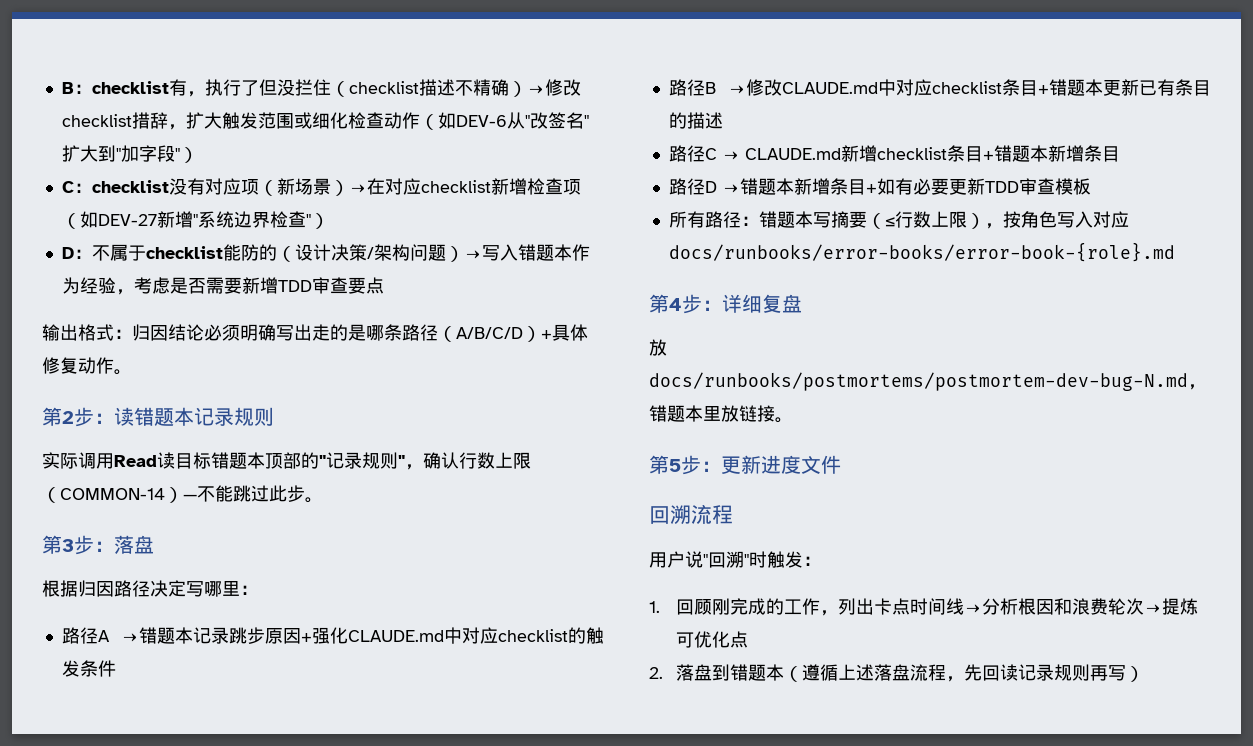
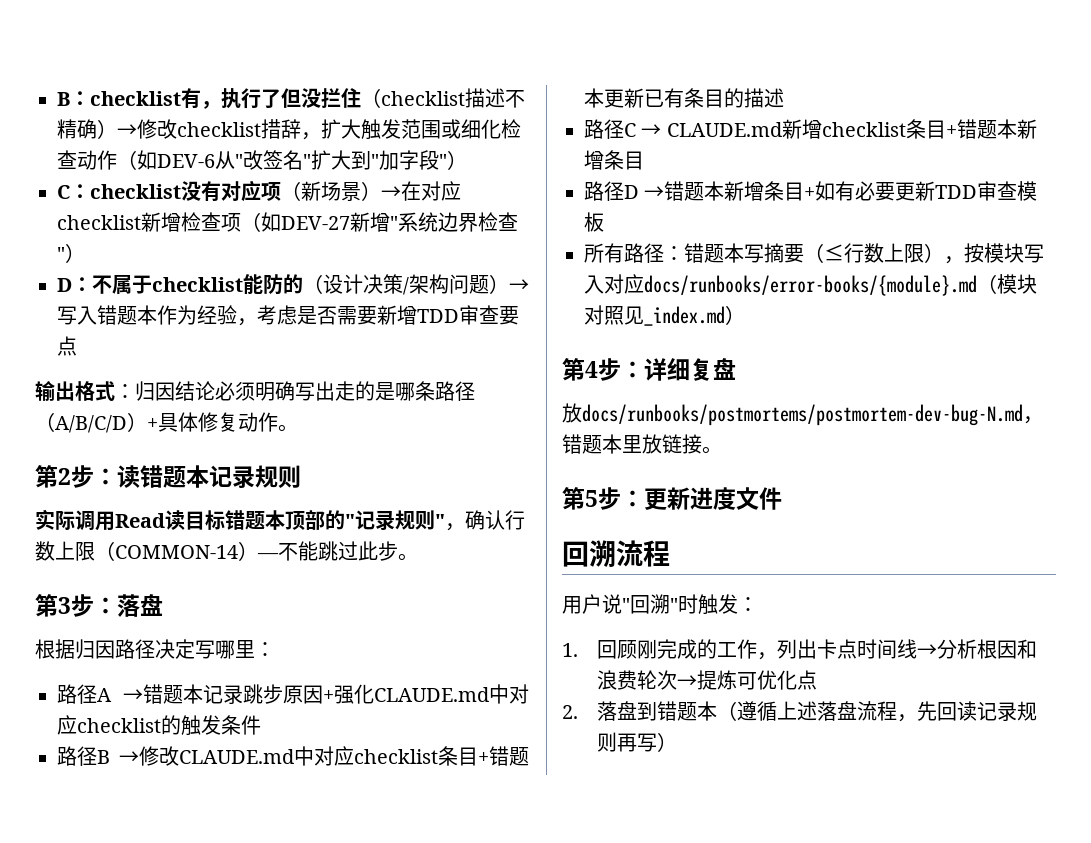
[1020,211,1057,228] 角色 -> [984,243,1024,263] 模块
[668,242,1175,262] docs/runbooks/error-books/error-book-{role}.md -> [644,274,1037,296] [584,305,745,326] docs/runbooks/error-books/{module}.md（模块对照见_index.md）

